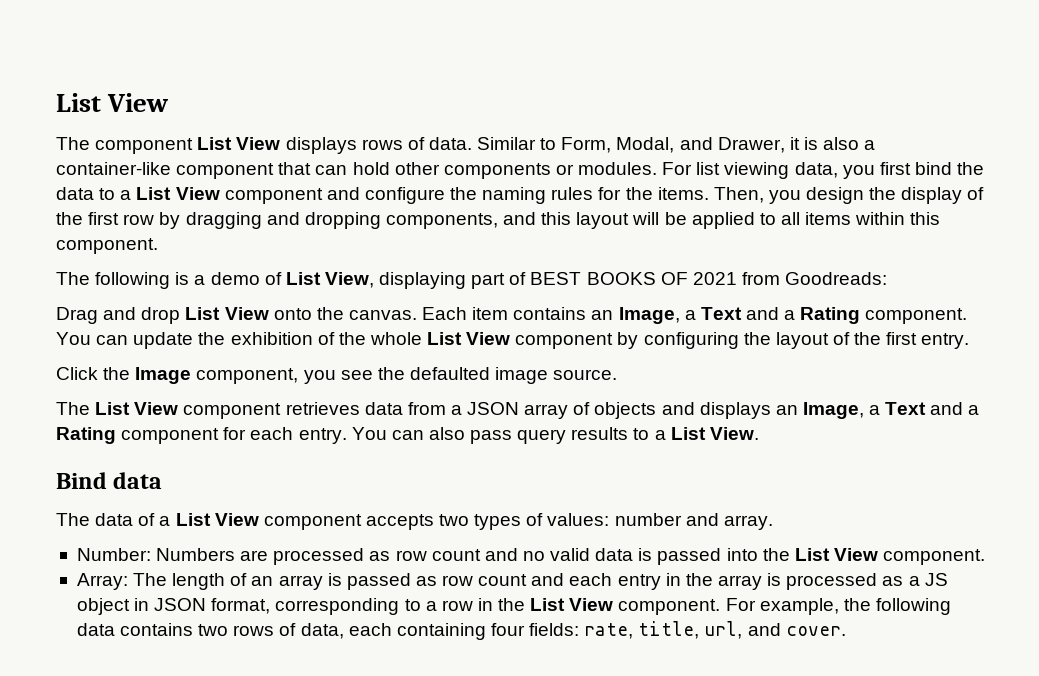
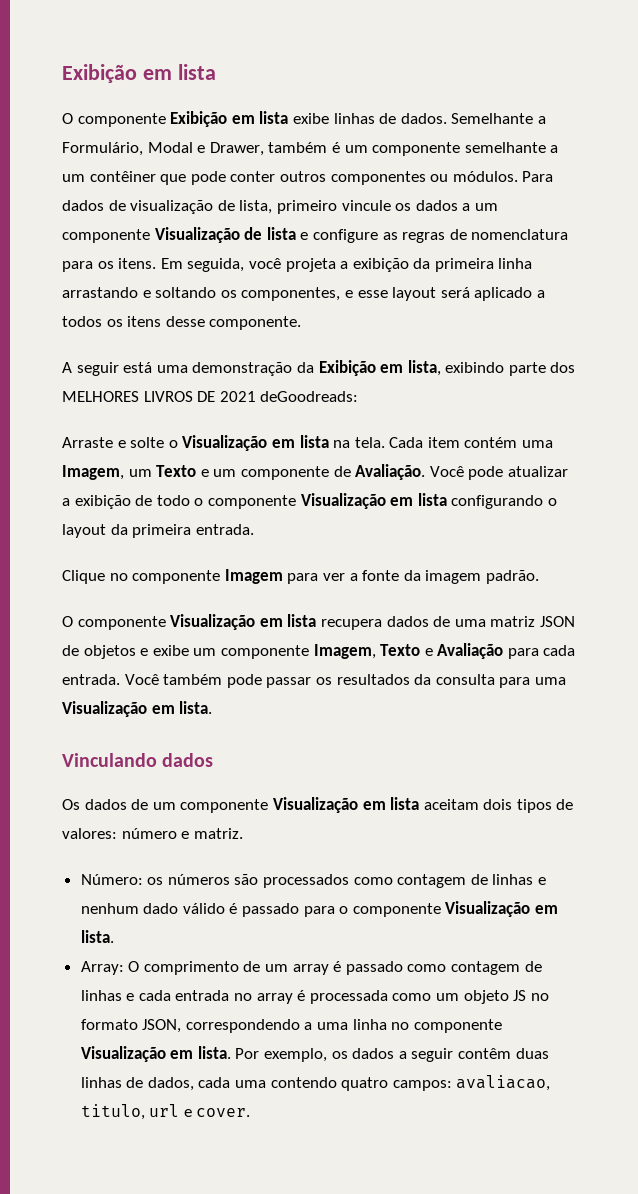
[56,93,170,112] [56,137,876,154] [56,162,985,179] [56,187,985,204] [56,212,941,229] [56,238,158,254] [56,272,888,289] [56,307,968,324] [56,332,970,349] [56,367,618,384] [56,402,980,419] [56,427,759,444] [56,472,163,489] [56,513,773,530] [76,548,986,565] [76,573,948,590] [76,598,951,615] [76,621,781,640] List View // The component List View displays rows of data. Similar to Form, Modal, and Drawer, it is also a container-like component that can hold other components or modules. For list viewing data, you first bind the data to a List View component and configure the naming rules for the items. Then, you design the display of the first row by dragging and dropping components, and this layout will be applied to all items within this component. // The following is a demo of List View, displaying part of BEST BOOKS OF 2021 from Goodreads: // Drag and drop List View onto the canvas. Each item contains an Image, a Text and a Rating component. You can update the exhibition of the whole List View component by configuring the layout of the first entry. // Click the Image component, you see the defaulted image source. // The List View component retrieves data from a JSON array of objects and displays an Image, a Text and a Rating component for each entry. You can also pass query results to a List View. // Bind data // The data of a List View component accepts two types of values: number and array. // Number: Numbers are processed as row count and no valid data is passed into the List View component. // Array: The length of an array is passed as row count and each entry in the array is processed as a JS object in JSON format, corresponding to a row in the List View component. For example, the following data contains two rows of data, each containing four fields: rate, title, url, and -> [62,64,216,83] [62,111,546,127] [62,142,559,156] [62,171,554,185] [62,200,498,214] [62,227,569,243] [62,258,533,272] [62,287,545,301] [62,316,302,330] [62,360,576,376] [62,391,359,402] [62,435,554,451] [62,464,568,480] [62,493,557,509] [62,524,254,538] [62,569,539,584] [62,614,575,630] [62,643,576,659] [62,674,566,688] [62,701,213,717] [62,753,214,767] [62,797,574,813] [62,828,243,839] [80,874,547,888] [80,901,559,917] [80,930,114,943] [80,961,542,975] [80,990,549,1004] [80,1019,502,1033] [80,1046,549,1062] [80,1075,551,1091] [80,1104,192,1120] Exibição em lista // O componente Exibição em lista exibe linhas de dados. Semelhante a Formulário, Modal e Drawer, também é um componente semelhante a um contêiner que pode conter outros componentes ou módulos. Para dados de visualização de lista, primeiro vincule os dados a um componente Visualização de lista e configure as regras de nomenclatura para os itens. Em seguida, você projeta a exibição da primeira linha arrastando e soltando os componentes, e esse layout será aplicado a todos os itens desse componente. // A seguir está uma demonstração da Exibição em lista, exibindo parte dos MELHORES LIVROS DE 2021 deGoodreads: // Arraste e solte o Visualização em lista na tela. Cada item contém uma Imagem, um Texto e um componente de Avaliação. Você pode atualizar a exibição de todo o componente Visualização em lista configurando o layout da primeira entrada. // Clique no componente Imagem para ver a fonte da imagem padrão. // O componente Visualização em lista recupera dados de uma matriz JSON de objetos e exibe um componente Imagem, Texto e Avaliação para cada entrada. Você também pode passar os resultados da consulta para uma Visualização em lista. // Vinculando dados // Os dados de um componente Visualização em lista aceitam dois tipos de valores: número e matriz. // Número: os números são processados como contagem de linhas e nenhum dado válido é passado para o componente Visualização em lista. // Array: O comprimento de um array é passado como contagem de linhas e cada entrada no array é processada como um objeto JS no formato JSON, correspondendo a uma linha no componente Visualização em lista. Por exemplo, os dados a seguir contêm duas linhas de dados, cada uma contendo quatro campos: avaliacao, titulo, url e

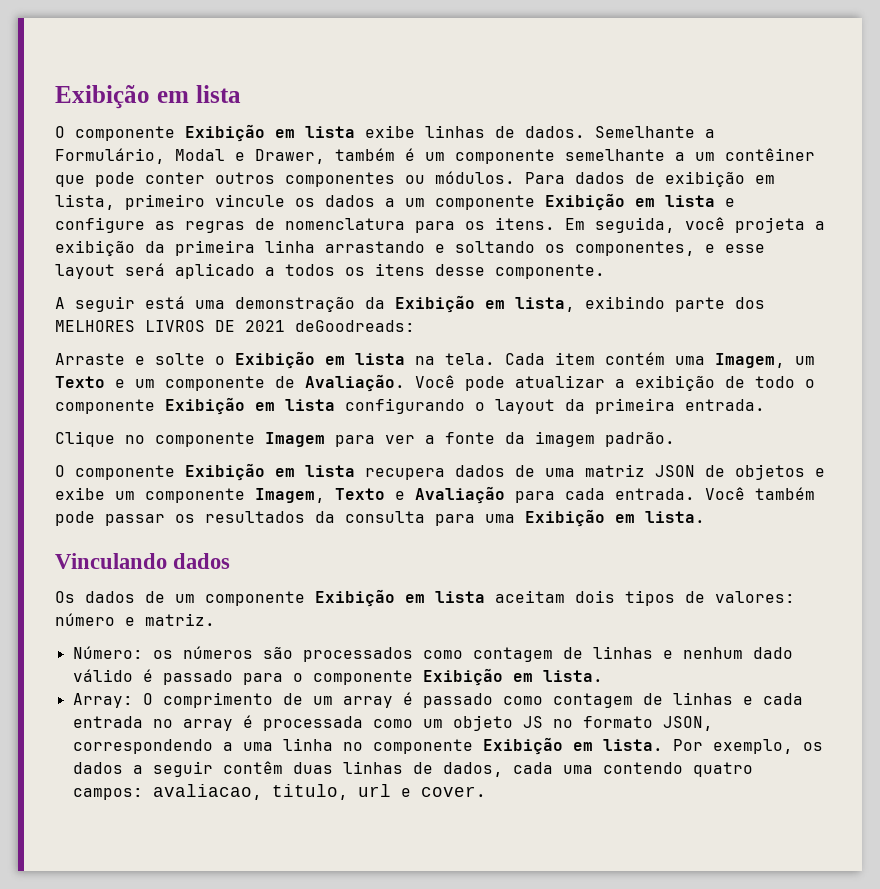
[130,200,235,214] visualização de -> [665,171,775,187] exibição em
[154,227,263,243] Visualização de -> [545,193,655,211] Exibição em
[182,435,268,451] Visualização -> [235,351,315,369] Exibição
[300,493,386,509] Visualização -> [165,397,245,415] Exibição
[170,614,256,630] Visualização -> [185,463,265,481] Exibição
[62,701,147,717] Visualização -> [525,509,605,527] Exibição
[272,797,358,813] Visualização -> [315,589,395,607] Exibição
[445,901,531,917] Visualização -> [422,668,503,686] Exibição
[80,1046,166,1062] Visualização -> [482,737,563,755] Exibição

